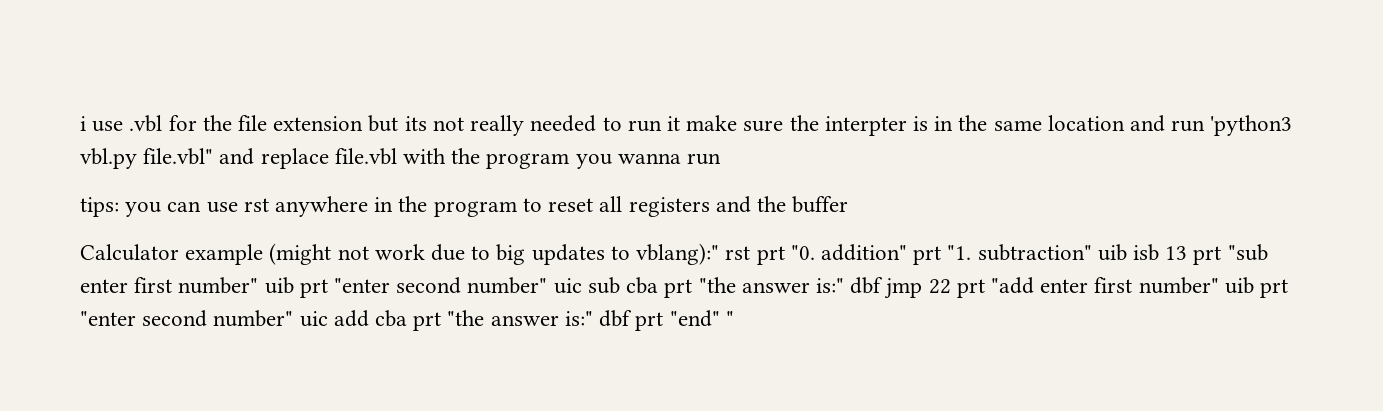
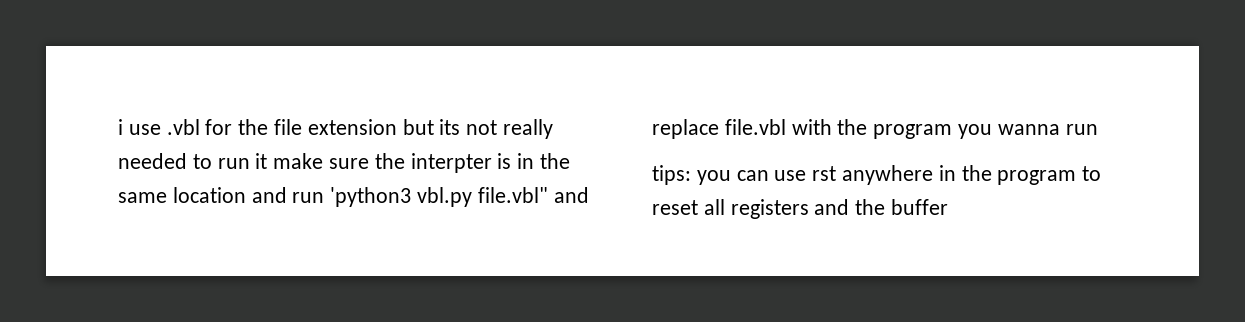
[80,243,1268,265] [80,277,1289,299] [80,310,734,331] // Calculator example (might not work due to big updates to vblang):" rst prt "0. addition" prt "1. subtraction" uib isb 13 prt "sub enter first number" uib prt "enter second number" uic sub cba prt "the answer is:" dbf jmp 22 prt "add enter first number" uib prt "enter second number" uic add cba prt "the answer is:" dbf prt "end" " -> (949, 207) none

